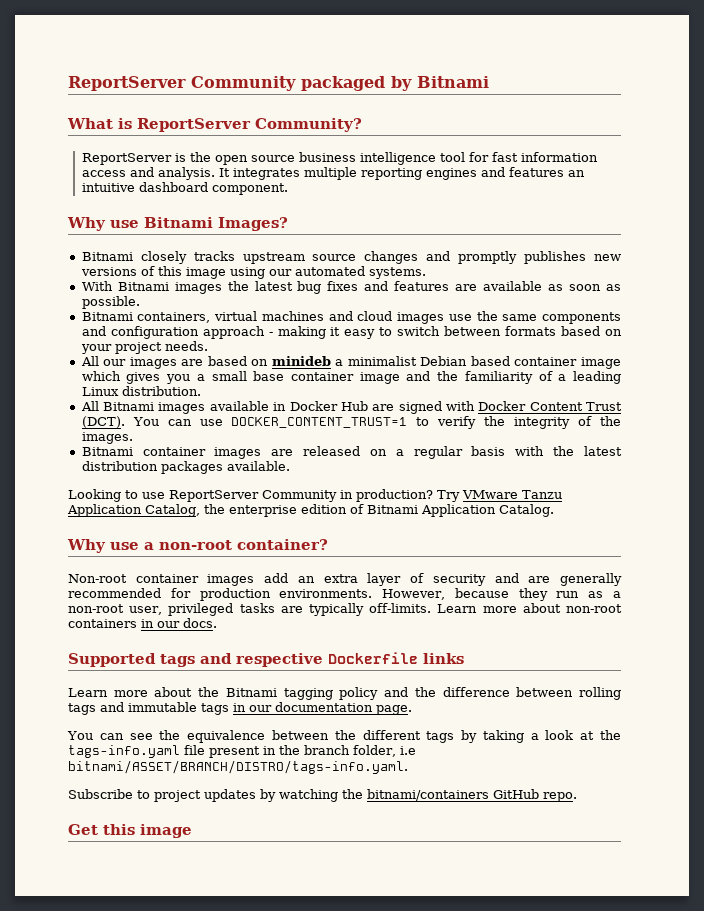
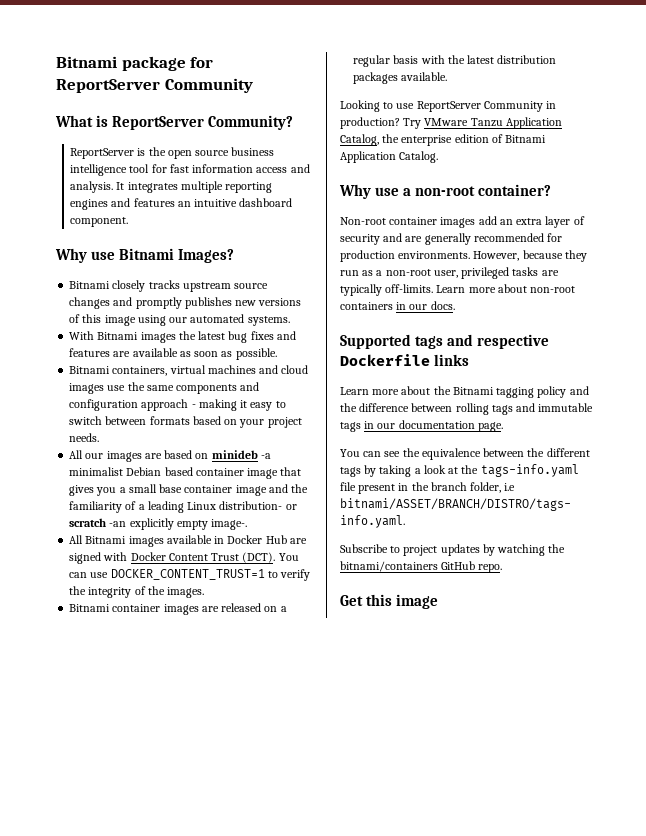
[68,76,489,91] ReportServer Community packaged by Bitnami -> [56,56,214,71] [56,78,253,93] Bitnami package for ReportServer Community
[335,359,344,366] a -> [260,453,271,459] -a
[81,371,121,381] which -> [280,467,302,476] that
[121,386,201,396] distribution. -> [219,501,297,510] [69,518,248,530] distribution- or scratch -an explicitly empty image-.

